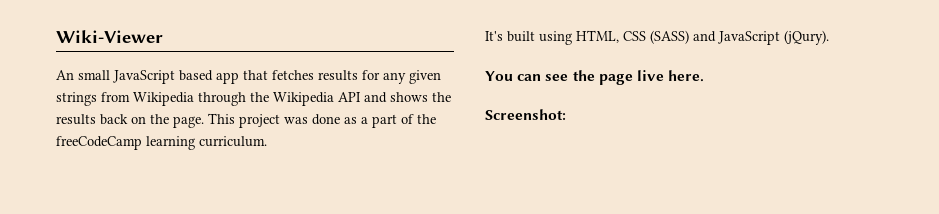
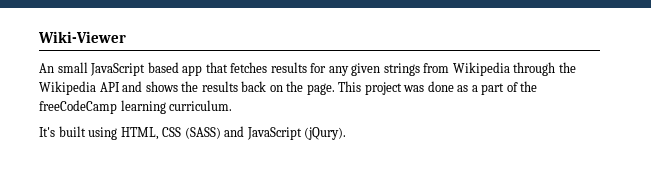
[485,70,705,85] [485,109,566,120] // You can see the page live here. // Screenshot: -> (347, 133) none

